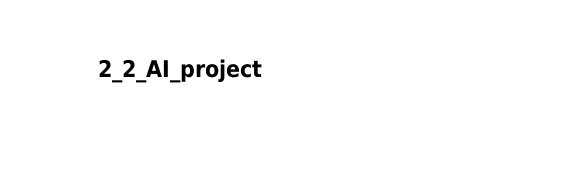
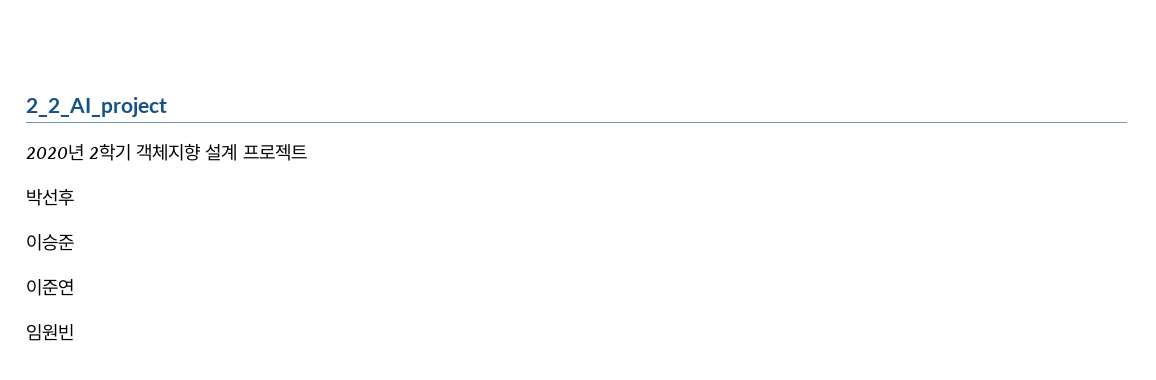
(262, 71) none -> [26,143,307,161] [26,188,74,206] [26,234,74,251] [26,279,74,296] [26,324,74,341] // 2020년 2학기 객체지향 설계 프로젝트 // 박선후 // 이승준 // 이준연 // 임원빈

